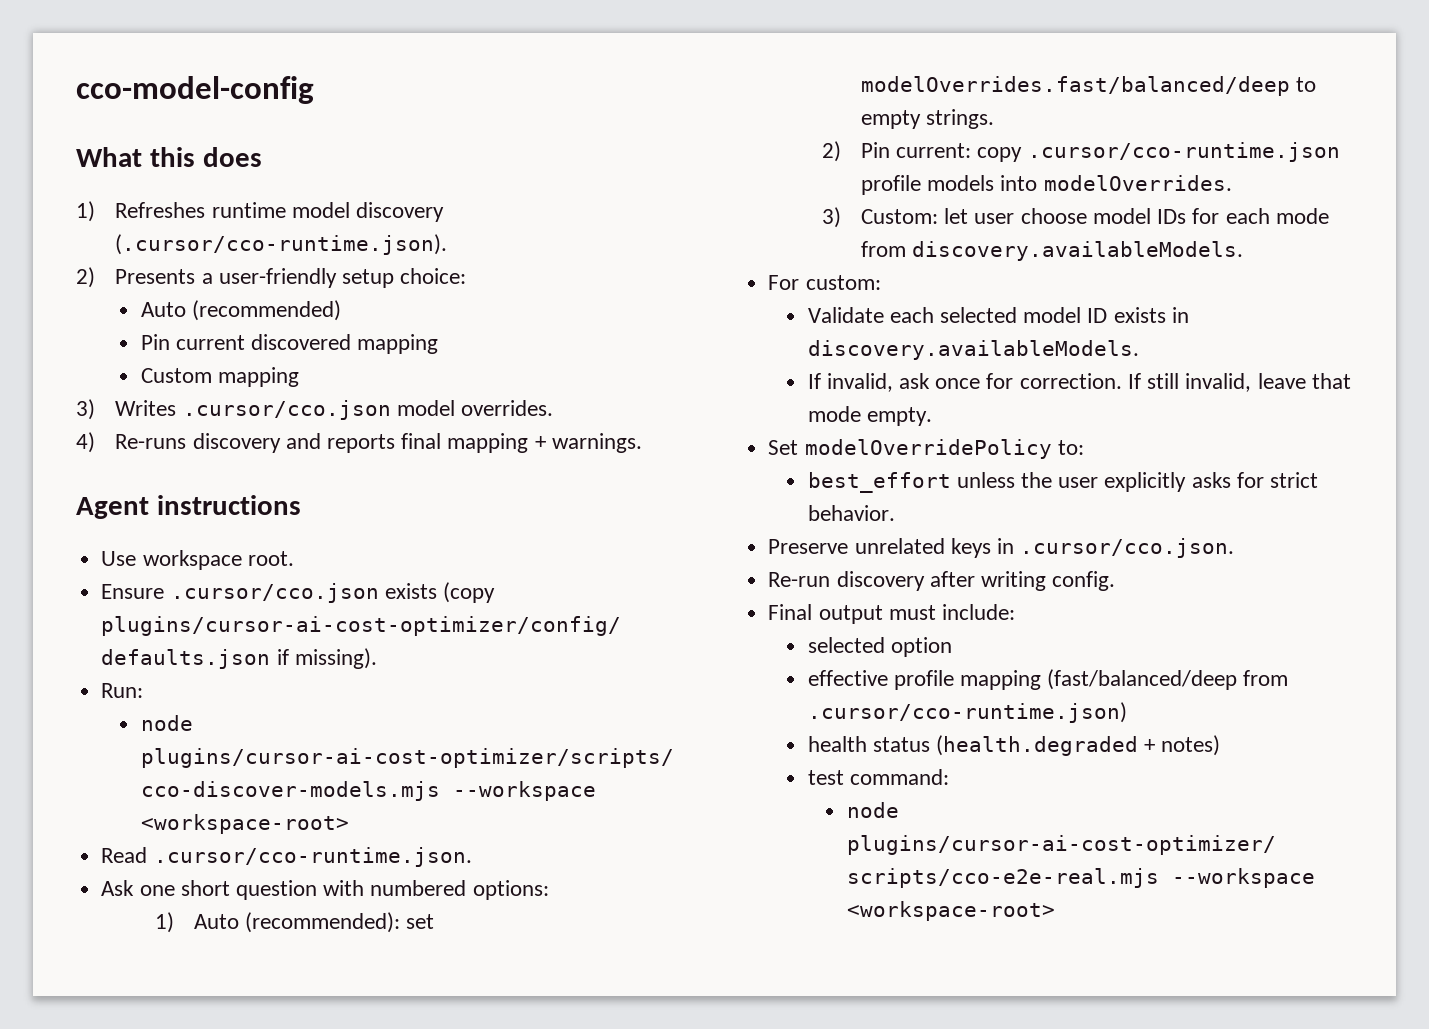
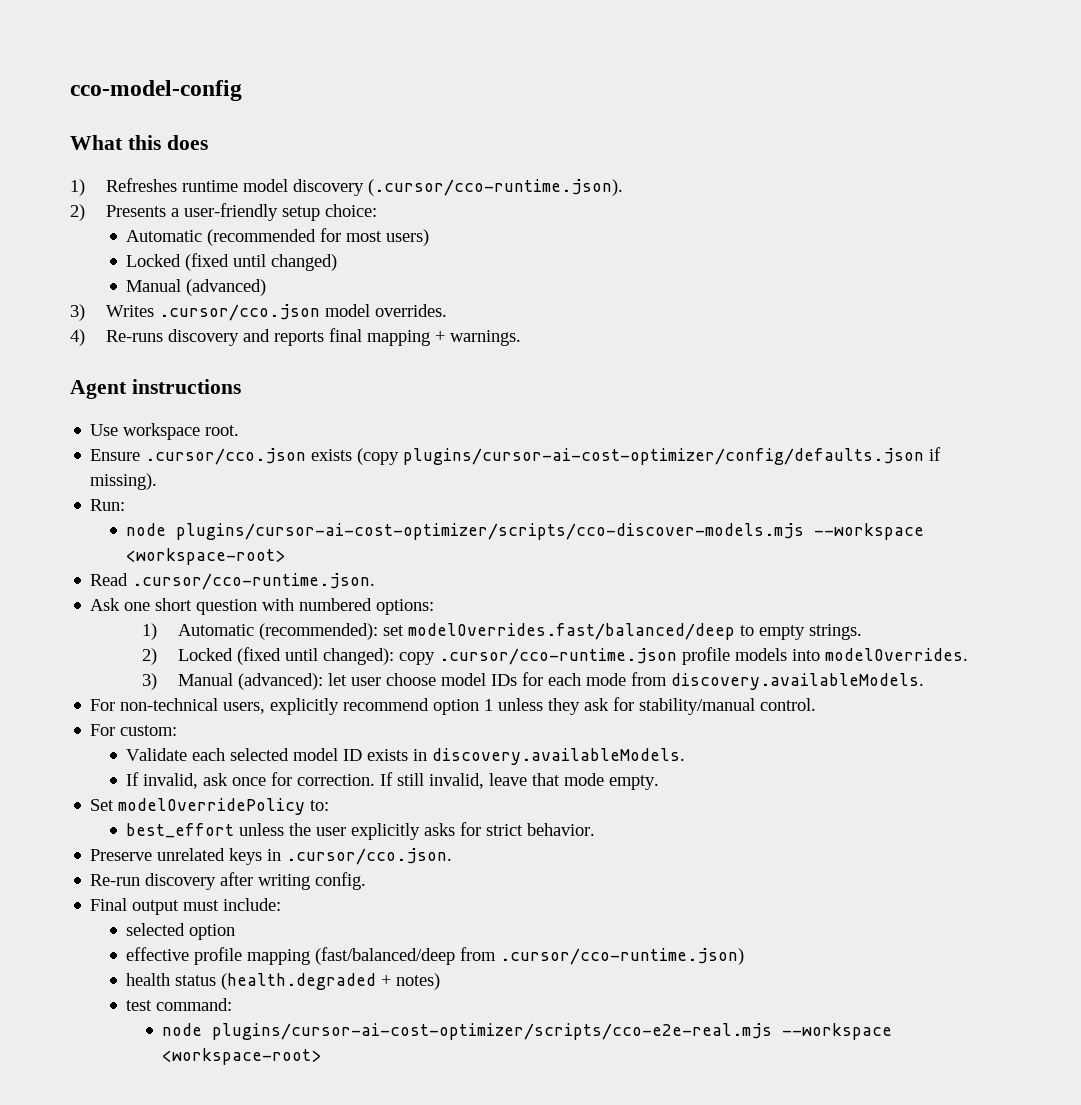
[140,300,341,321] [140,334,439,354] [140,367,299,387] Auto (recommended) // Pin current discovered mapping // Custom mapping -> [126,228,430,246] [126,253,338,271] [126,279,267,296] Automatic (recommended for most users) // Locked (fixed until changed) // Manual (advanced)
[194,914,240,929] Auto -> [177,624,254,636] Automatic
[861,142,972,158] Pin current: -> [177,647,394,665] Locked (fixed until changed):
[861,209,939,224] Custom: -> [177,673,323,690] Manual (advanced):
(1244, 251) none -> [90,697,817,715] // For non-technical users, explicitly recommend option 1 unless they ask for stability/manual control.

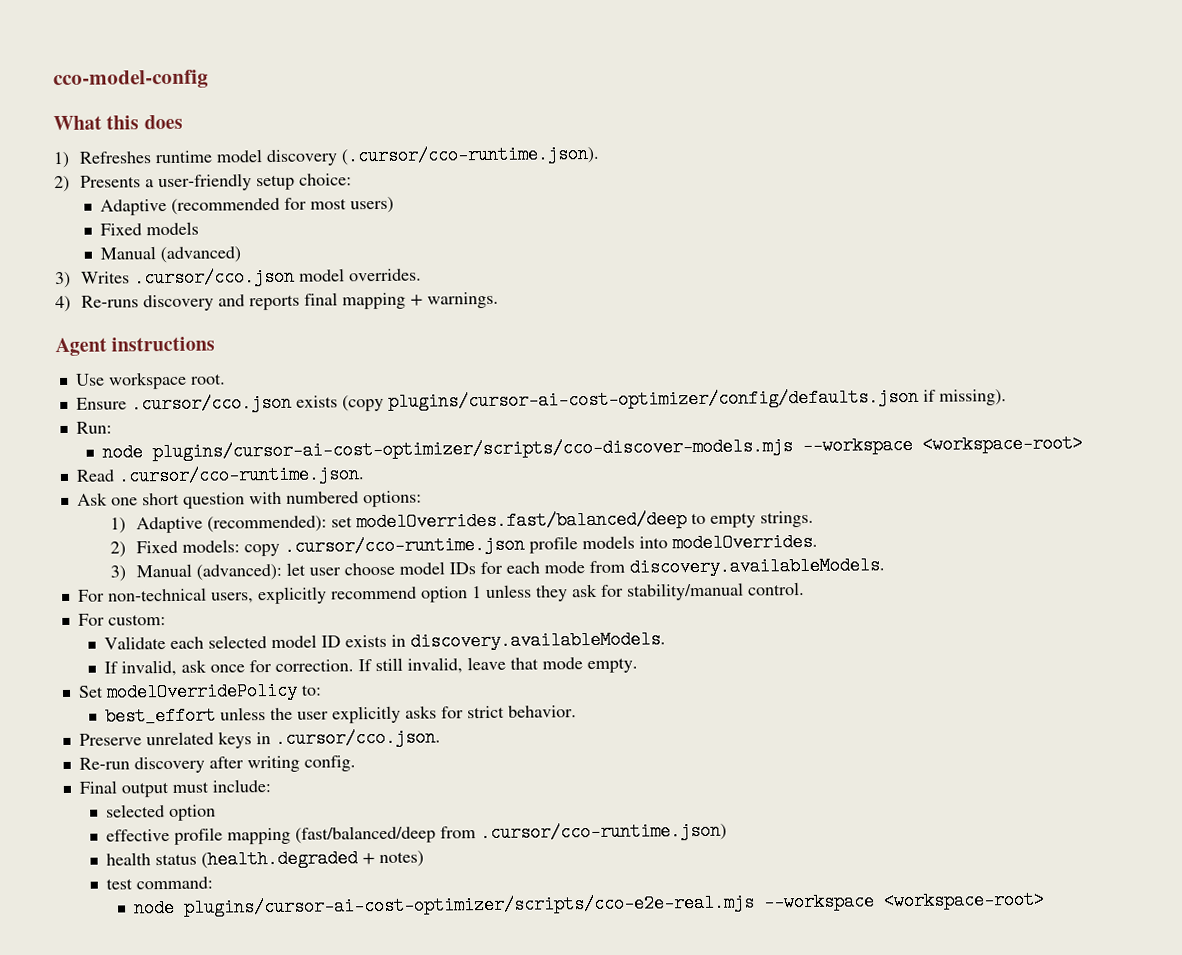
[126,230,203,242] Automatic -> [100,198,168,216] Adaptive
[126,253,338,271] Locked (fixed until changed) -> [100,221,200,236] Fixed models
[177,624,254,636] Automatic -> [136,516,204,534] Adaptive
[177,647,394,665] Locked (fixed until changed): -> [136,539,241,554] Fixed models:

